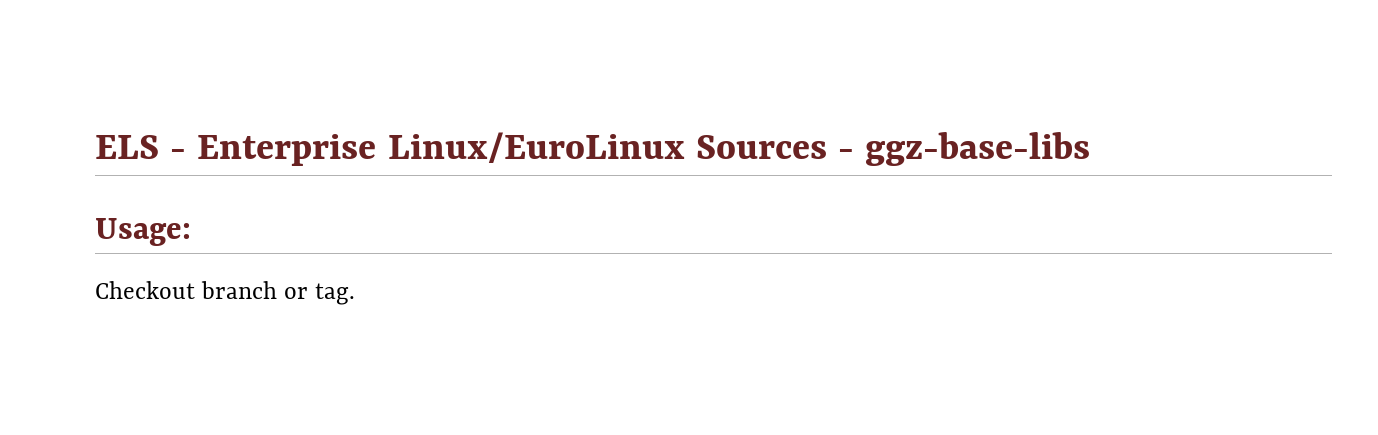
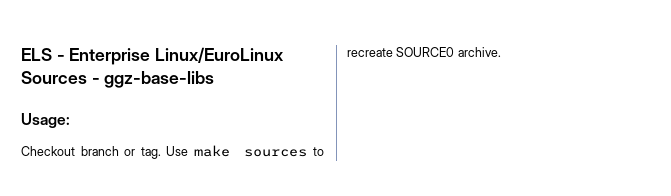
(356, 294) none -> [166,145,324,157] [347,47,501,57] Use make sources to recreate SOURCE0 archive.

